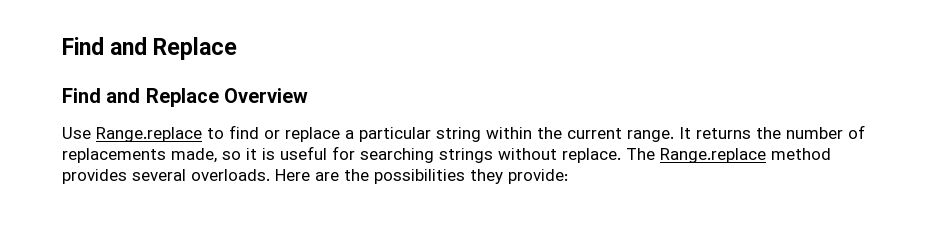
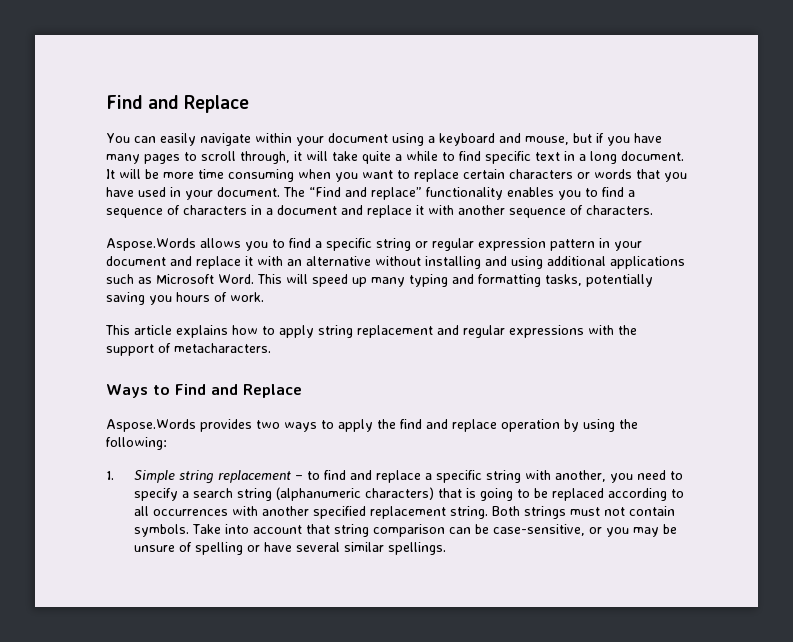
[62,37,238,60] [62,88,309,107] [62,125,280,142] Find and Replace // Find and Replace Overview // Use Range.replace to find or -> [106,95,250,113] [106,133,662,146] [106,151,684,164] [106,169,687,182] [106,187,635,200] [106,205,653,218] [106,238,642,251] [106,256,685,269] [106,274,653,287] [106,292,264,305] [105,325,637,338] [106,343,271,356] [106,384,302,398] [106,419,638,432] [106,437,167,450] [106,470,372,484] Find and Replace // You can easily navigate within your document using a keyboard and mouse, but if you have many pages to scroll through, it will take quite a while to find specific text in a long document. It will be more time consuming when you want to replace certain characters or words that you have used in your document. The “Find and replace” functionality enables you to find a sequence of characters in a document and replace it with another sequence of characters. // Aspose.Words allows you to find a specific string or regular expression pattern in your document and replace it with an alternative without installing and using additional applications such as Microsoft Word. This will speed up many typing and formatting tasks, potentially saving you hours of work. // This article explains how to apply string replacement and regular expressions with the support of metacharacters. // Ways to Find and Replace // Aspose.Words provides two ways to apply the find and replace operation by using the following: // 1. Simple string replacement – to find and
[359,125,865,142] [62,146,831,163] [62,169,568,184] particular string within the current range. It returns the number of replacements made, so it is useful for searching strings without replace. The Range.replace method provides several overloads. Here are the possibilities they provide: -> [435,470,683,483] [133,487,684,501] [133,506,675,519] [133,524,677,537] [133,542,446,555] specific string with another, you need to specify a search string (alphanumeric characters) that is going to be replaced according to all occurrences with another specified replacement string. Both strings must not contain symbols. Take into account that string comparison can be case-sensitive, or you may be unsure of spelling or have several similar spellings.

